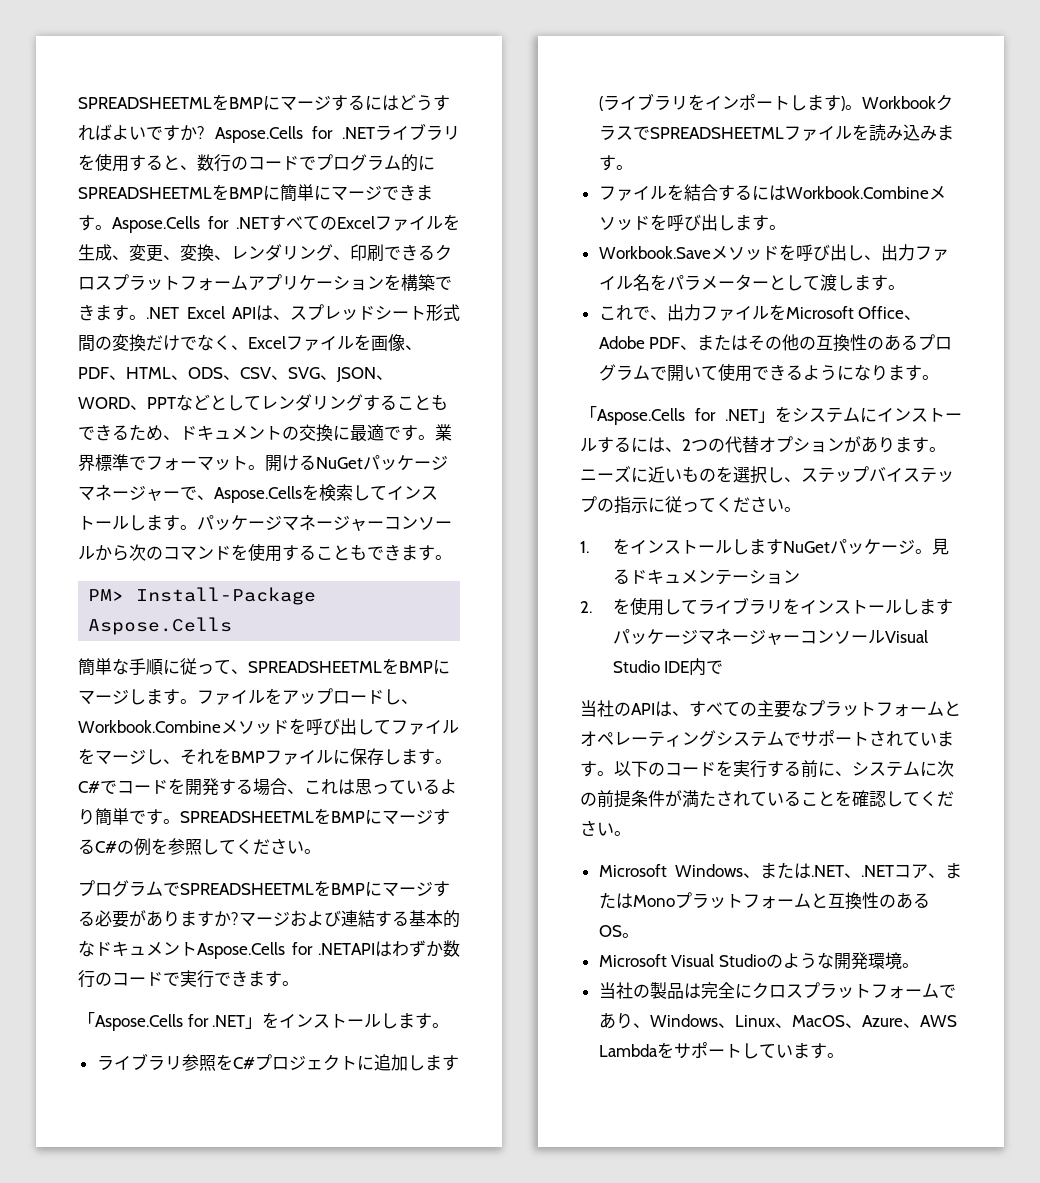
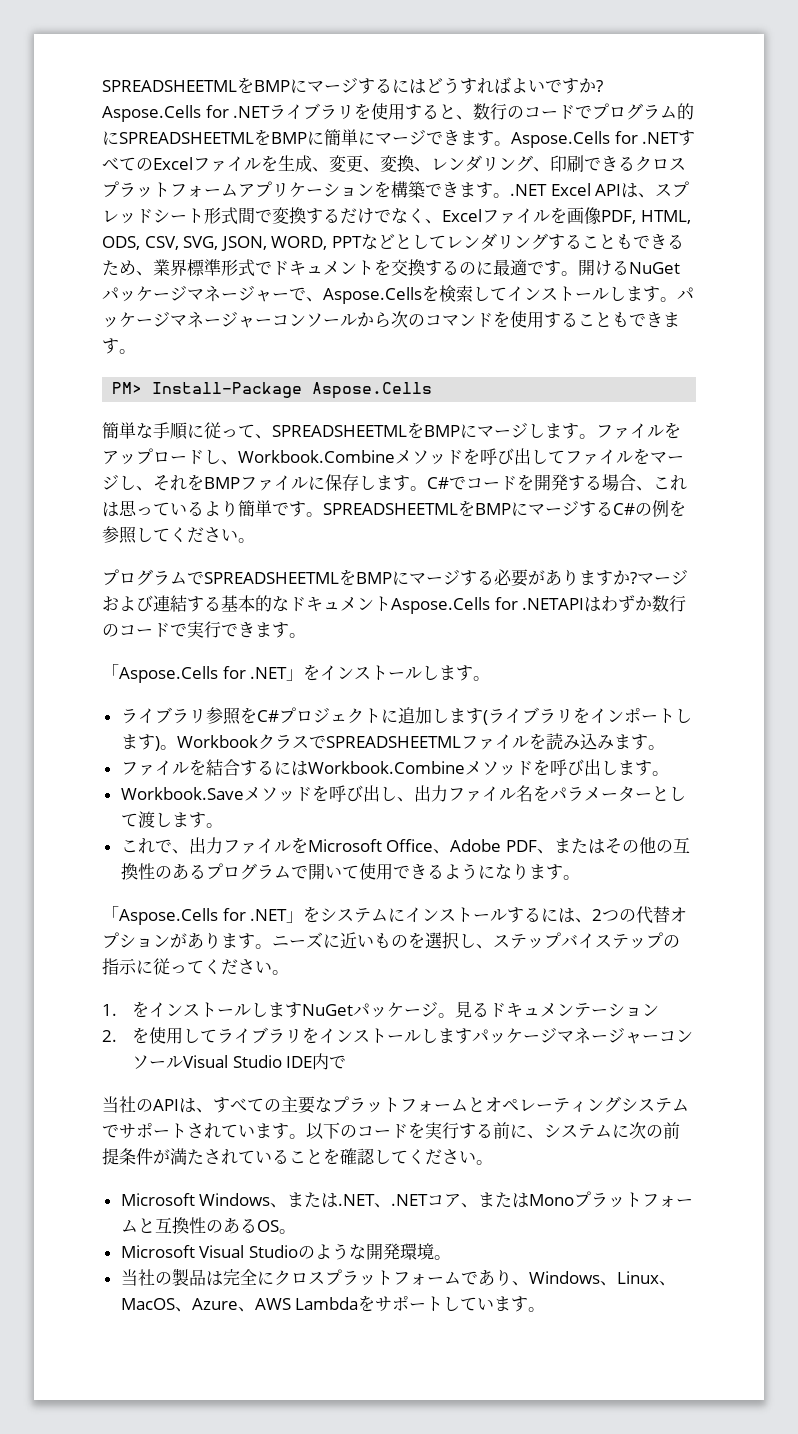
[95,334,146,352] の変換 -> [255,207,340,224] で変換する
[405,345,422,350] [78,367,393,382] [78,397,147,410] 、PDF、HTML、ODS、CSV、SVG、JSON、WORD、 -> [601,210,691,224] [102,236,328,251] PDF, HTML, ODS, CSV, SVG, JSON, WORD,
[180,424,452,442] [78,454,248,471] ドキュメントの交換に最適です。業界標準でフォーマット -> [153,259,561,277] 業界標準形式でドキュメントを交換するのに最適です

